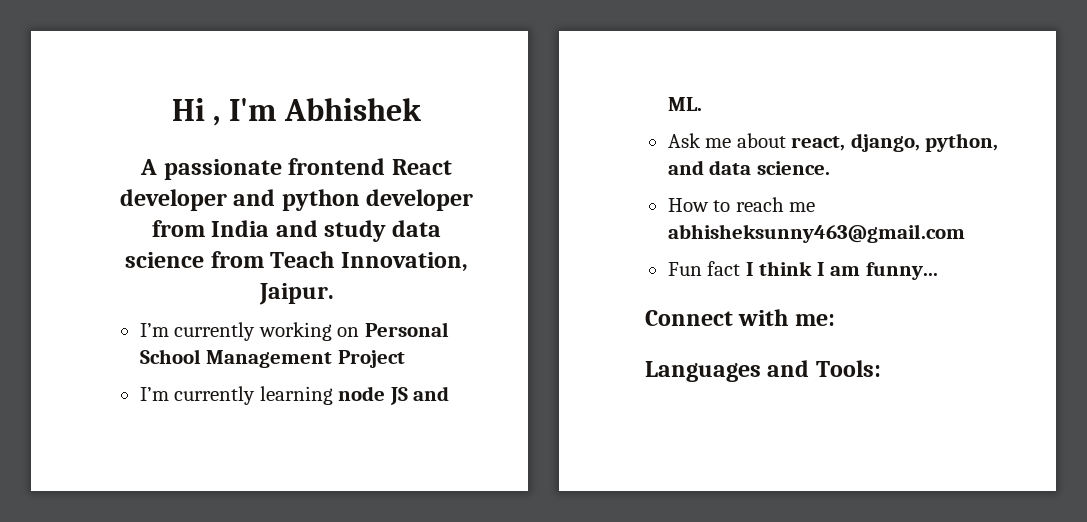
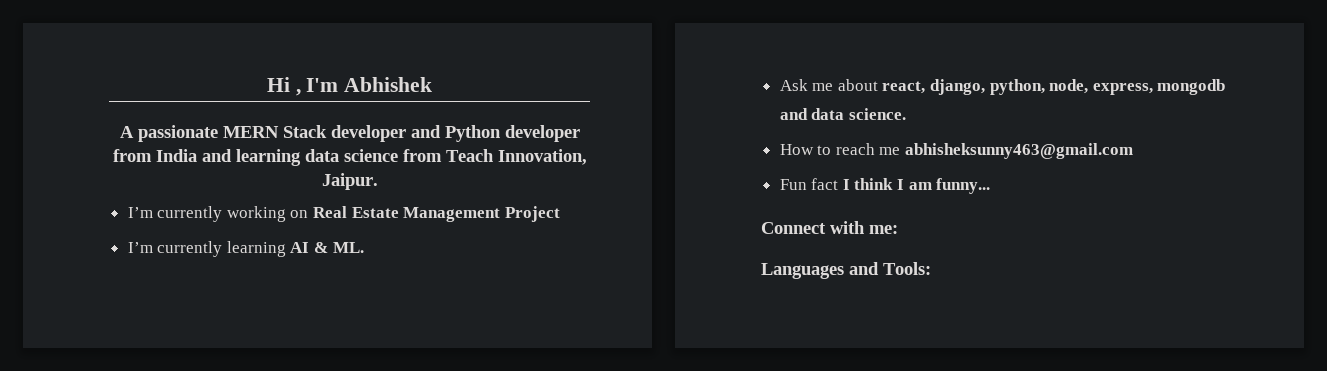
[288,158,452,175] frontend React -> [222,125,327,138] MERN Stack
[281,189,360,211] python -> [444,125,501,142] Python
[323,220,386,242] study -> [235,149,301,166] learning
[364,322,449,337] [139,349,201,364] Personal School -> [313,206,399,218] Real Estate
[338,386,450,405] node JS and -> [290,242,329,253] AI &
(999, 142) none -> [1049,79,1226,95] node, express, mongodb

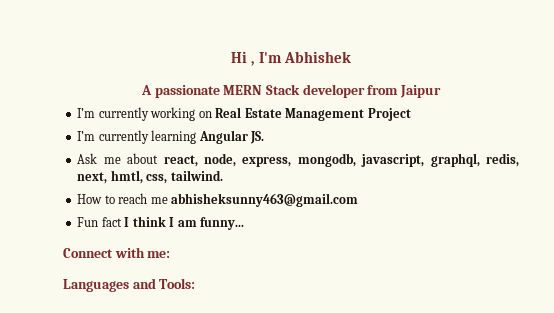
[410,125,580,142] [112,149,587,166] [321,173,378,190] and Python developer from India and learning data science from Teach Innovation, Jaipur. -> [367,85,441,98] from Jaipur
[290,242,364,253] AI & ML. -> [198,130,265,144] Angular JS.
[930,79,1226,95] [779,108,906,120] django, python, node, express, mongodb and data science. -> [203,153,519,167] [77,170,223,184] node, express, mongodb, javascript, graphql, redis, next, hmtl, css, tailwind.

